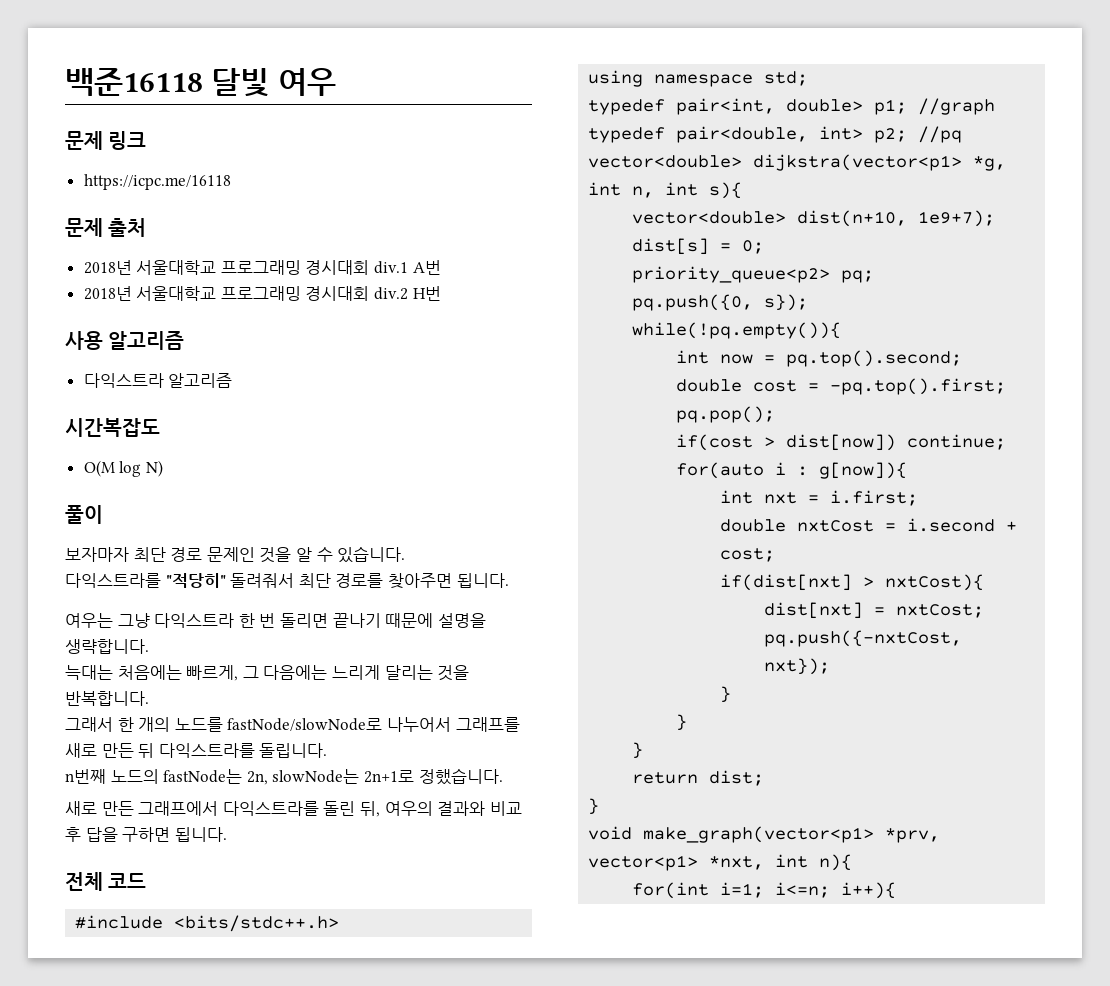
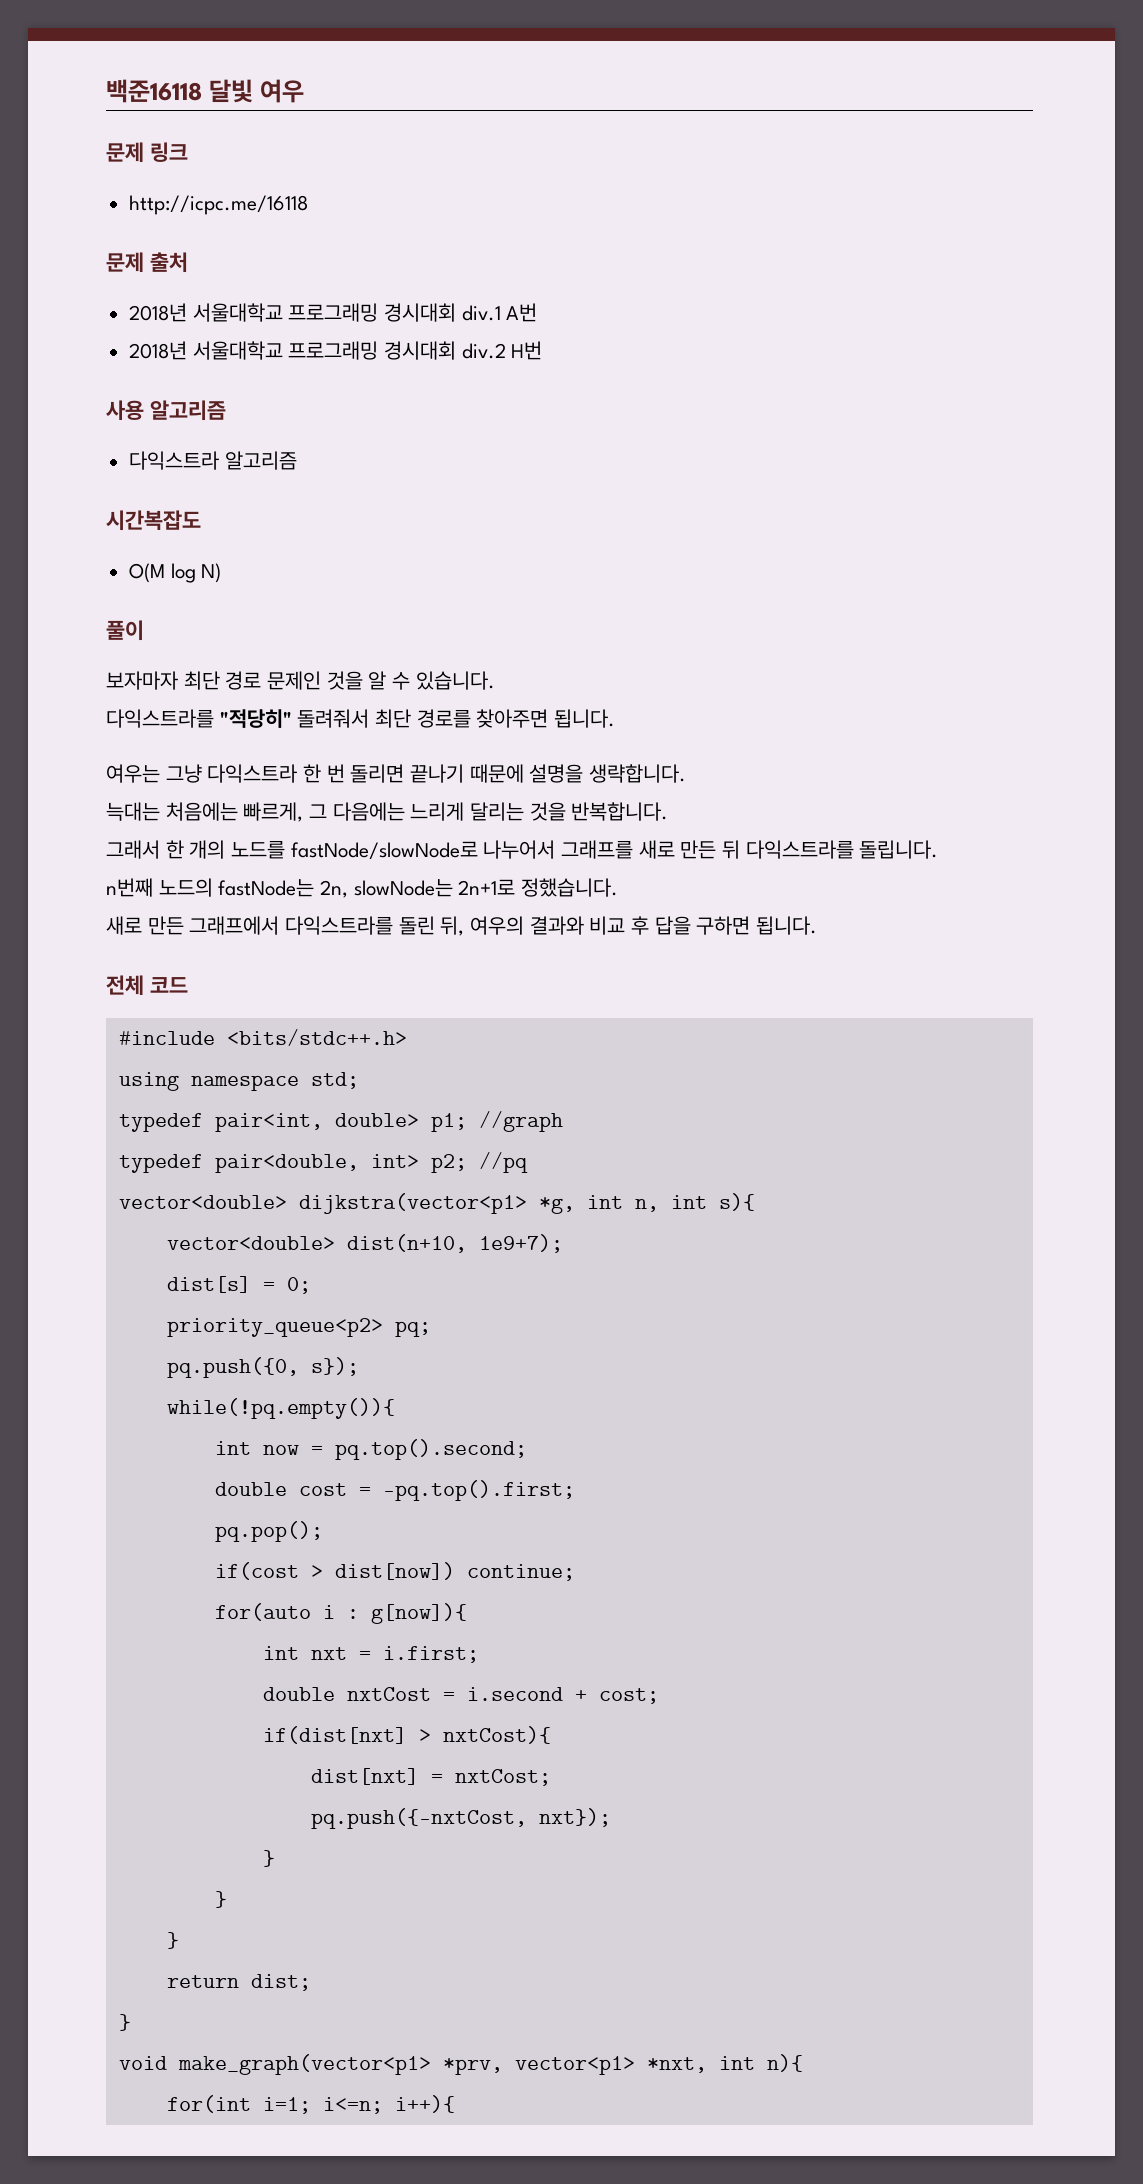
[83,174,231,190] https://icpc.me/16118 -> [129,195,309,215] http://icpc.me/16118

